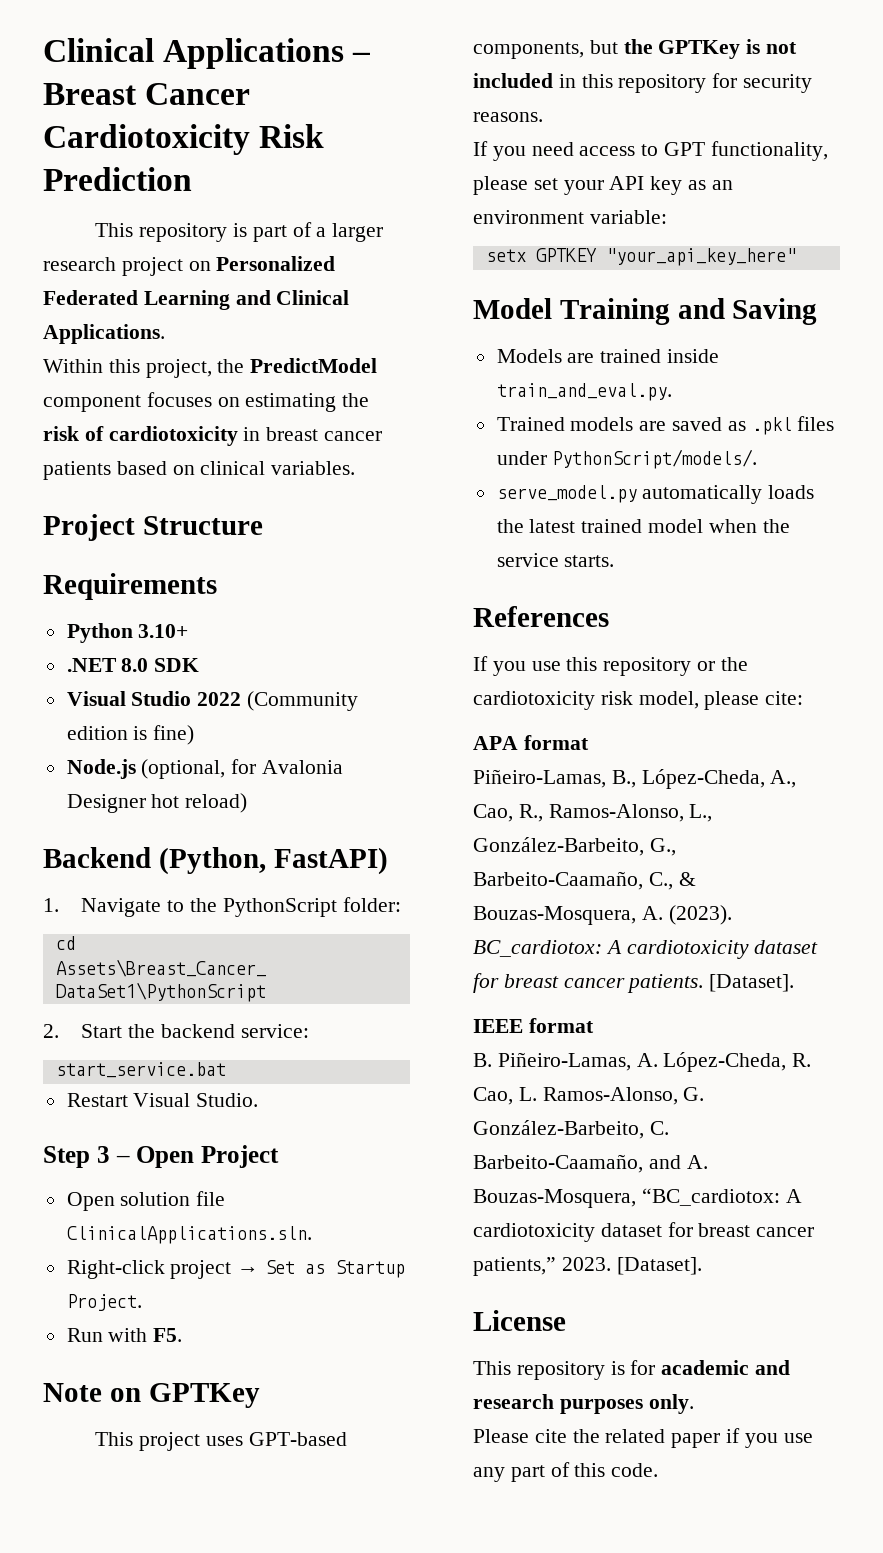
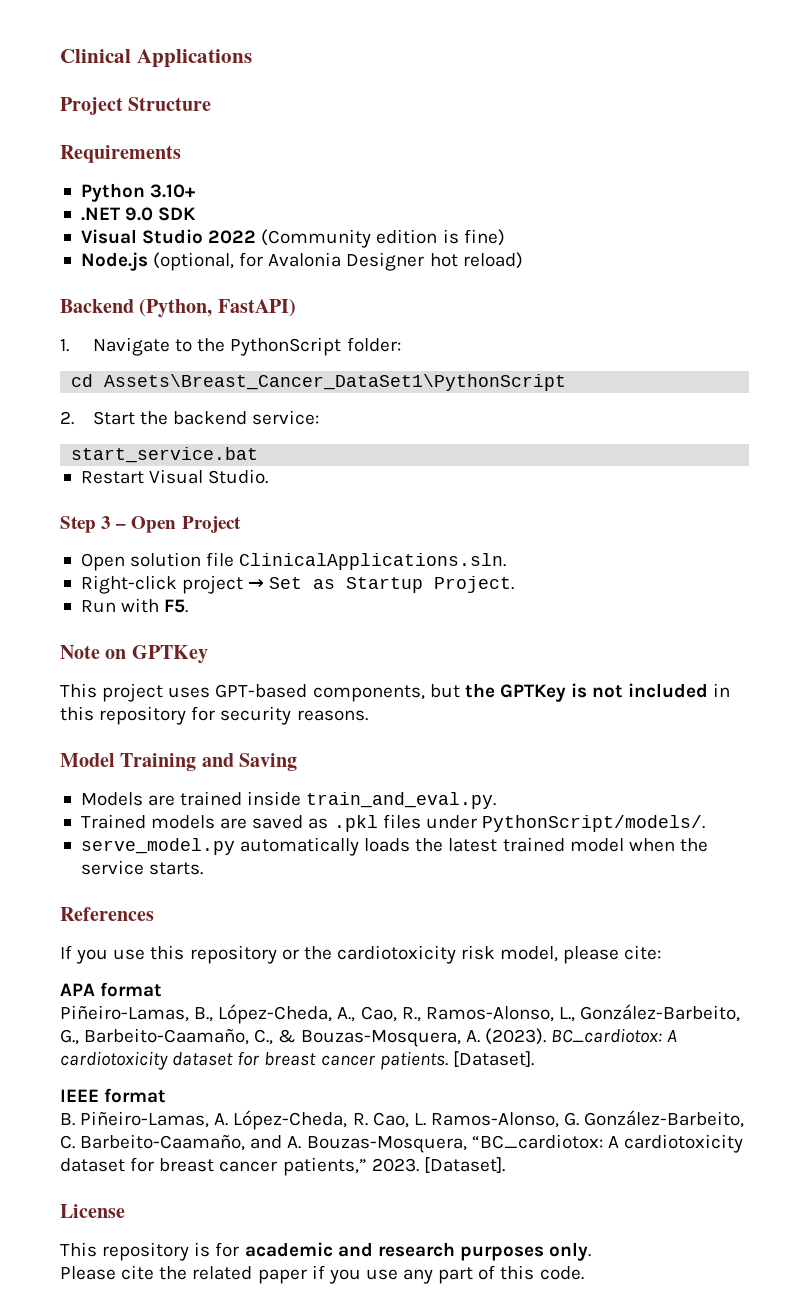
[352,52,371,62] [43,83,251,105] [43,124,325,155] [43,167,192,191] [95,222,384,242] [43,256,336,276] [43,290,350,310] [43,324,165,344] [43,358,378,378] [43,392,370,412] [43,426,383,446] [43,461,356,480] – Breast Cancer Cardiotoxicity Risk Prediction // This repository is part of a larger research project on Personalized Federated Learning and Clinical Applications. // Within this project, the PredictModel component focuses on estimating the risk of cardiotoxicity in breast cancer patients based on clinical variables. -> (252, 58) none
[121,658,149,672] 8.0 -> [125,207,154,221] 9.0
[473,141,828,161] [473,176,733,195] [473,210,667,224] [485,248,796,266] // If you need access to GPT functionality, please set your API key as an environment variable: // setx GPTKEY "your_api_key_here" -> (368, 715) none

